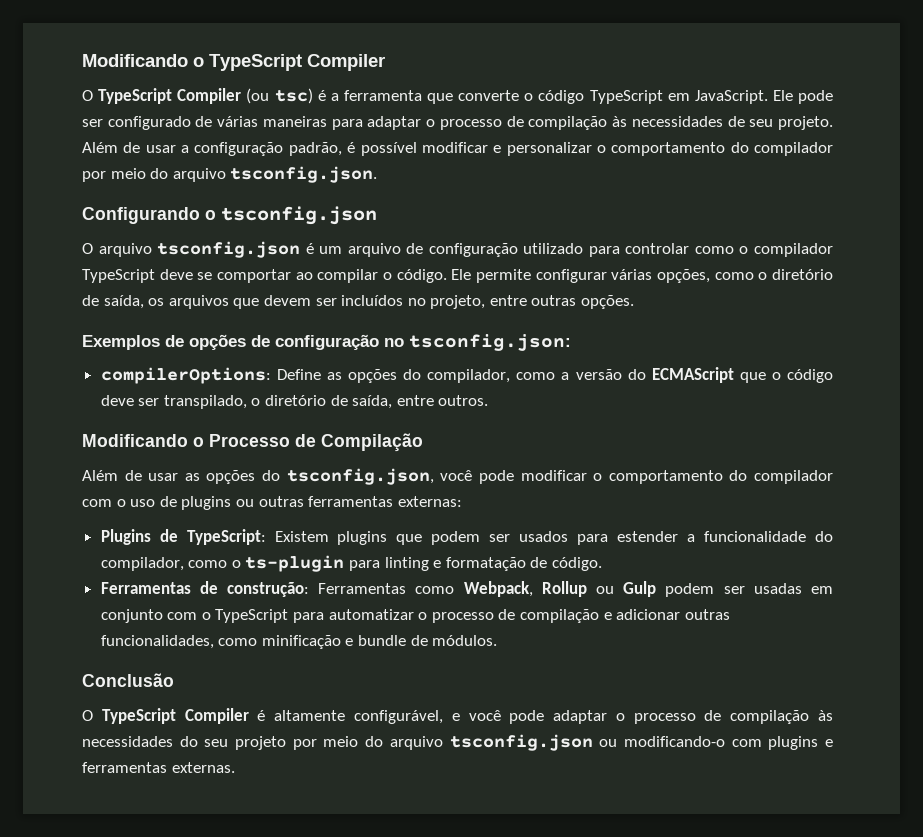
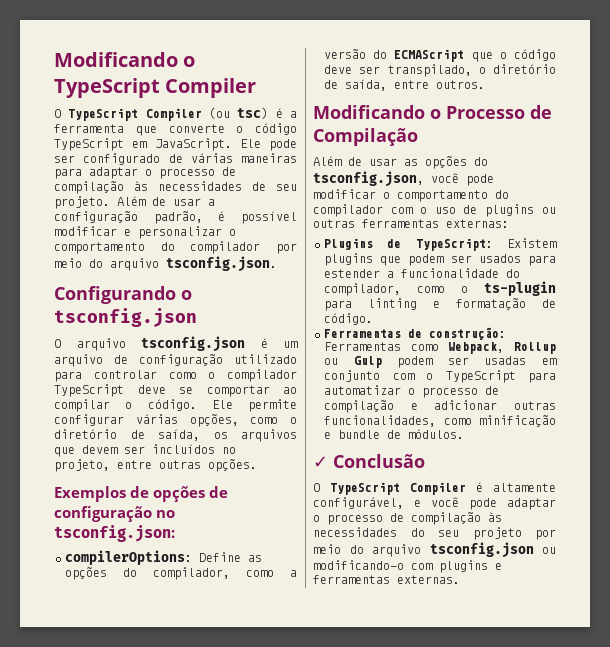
(498, 640) none -> [313,456,328,468] ✓

